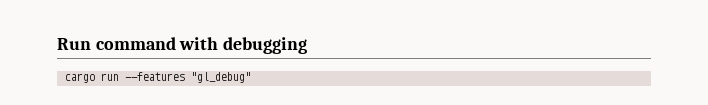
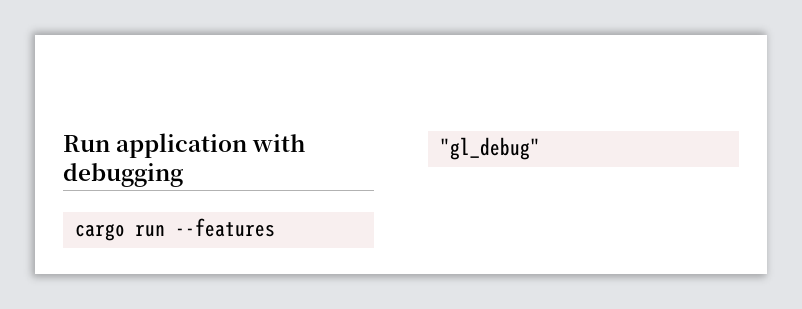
[95,37,176,50] command -> [116,133,248,158] application

